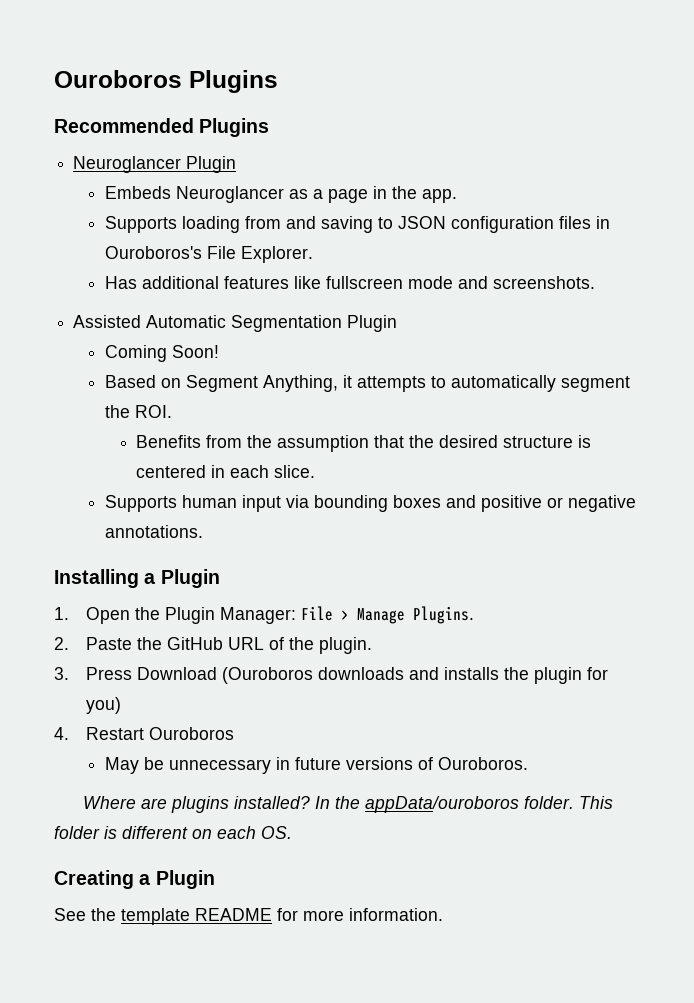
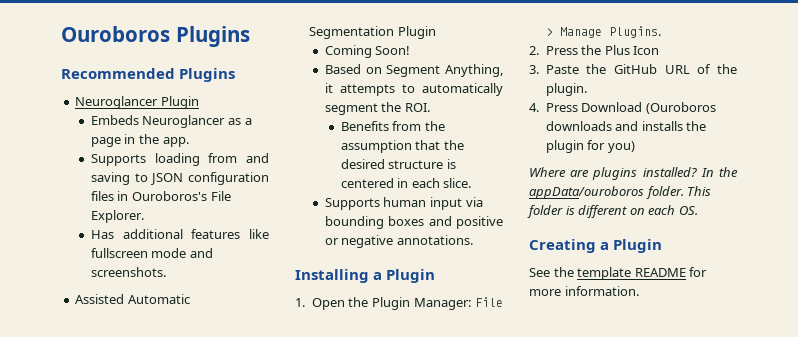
(69, 643) none -> [545,45,660,55] [529,65,539,74] Press the Plus Icon // 3.
[54,667,69,680] 3. -> [529,103,539,112] 4.
[54,727,234,740] [104,757,528,774] // 4. Restart Ouroboros // May be unnecessary in future versions of Ouroboros. -> (635, 147) none

